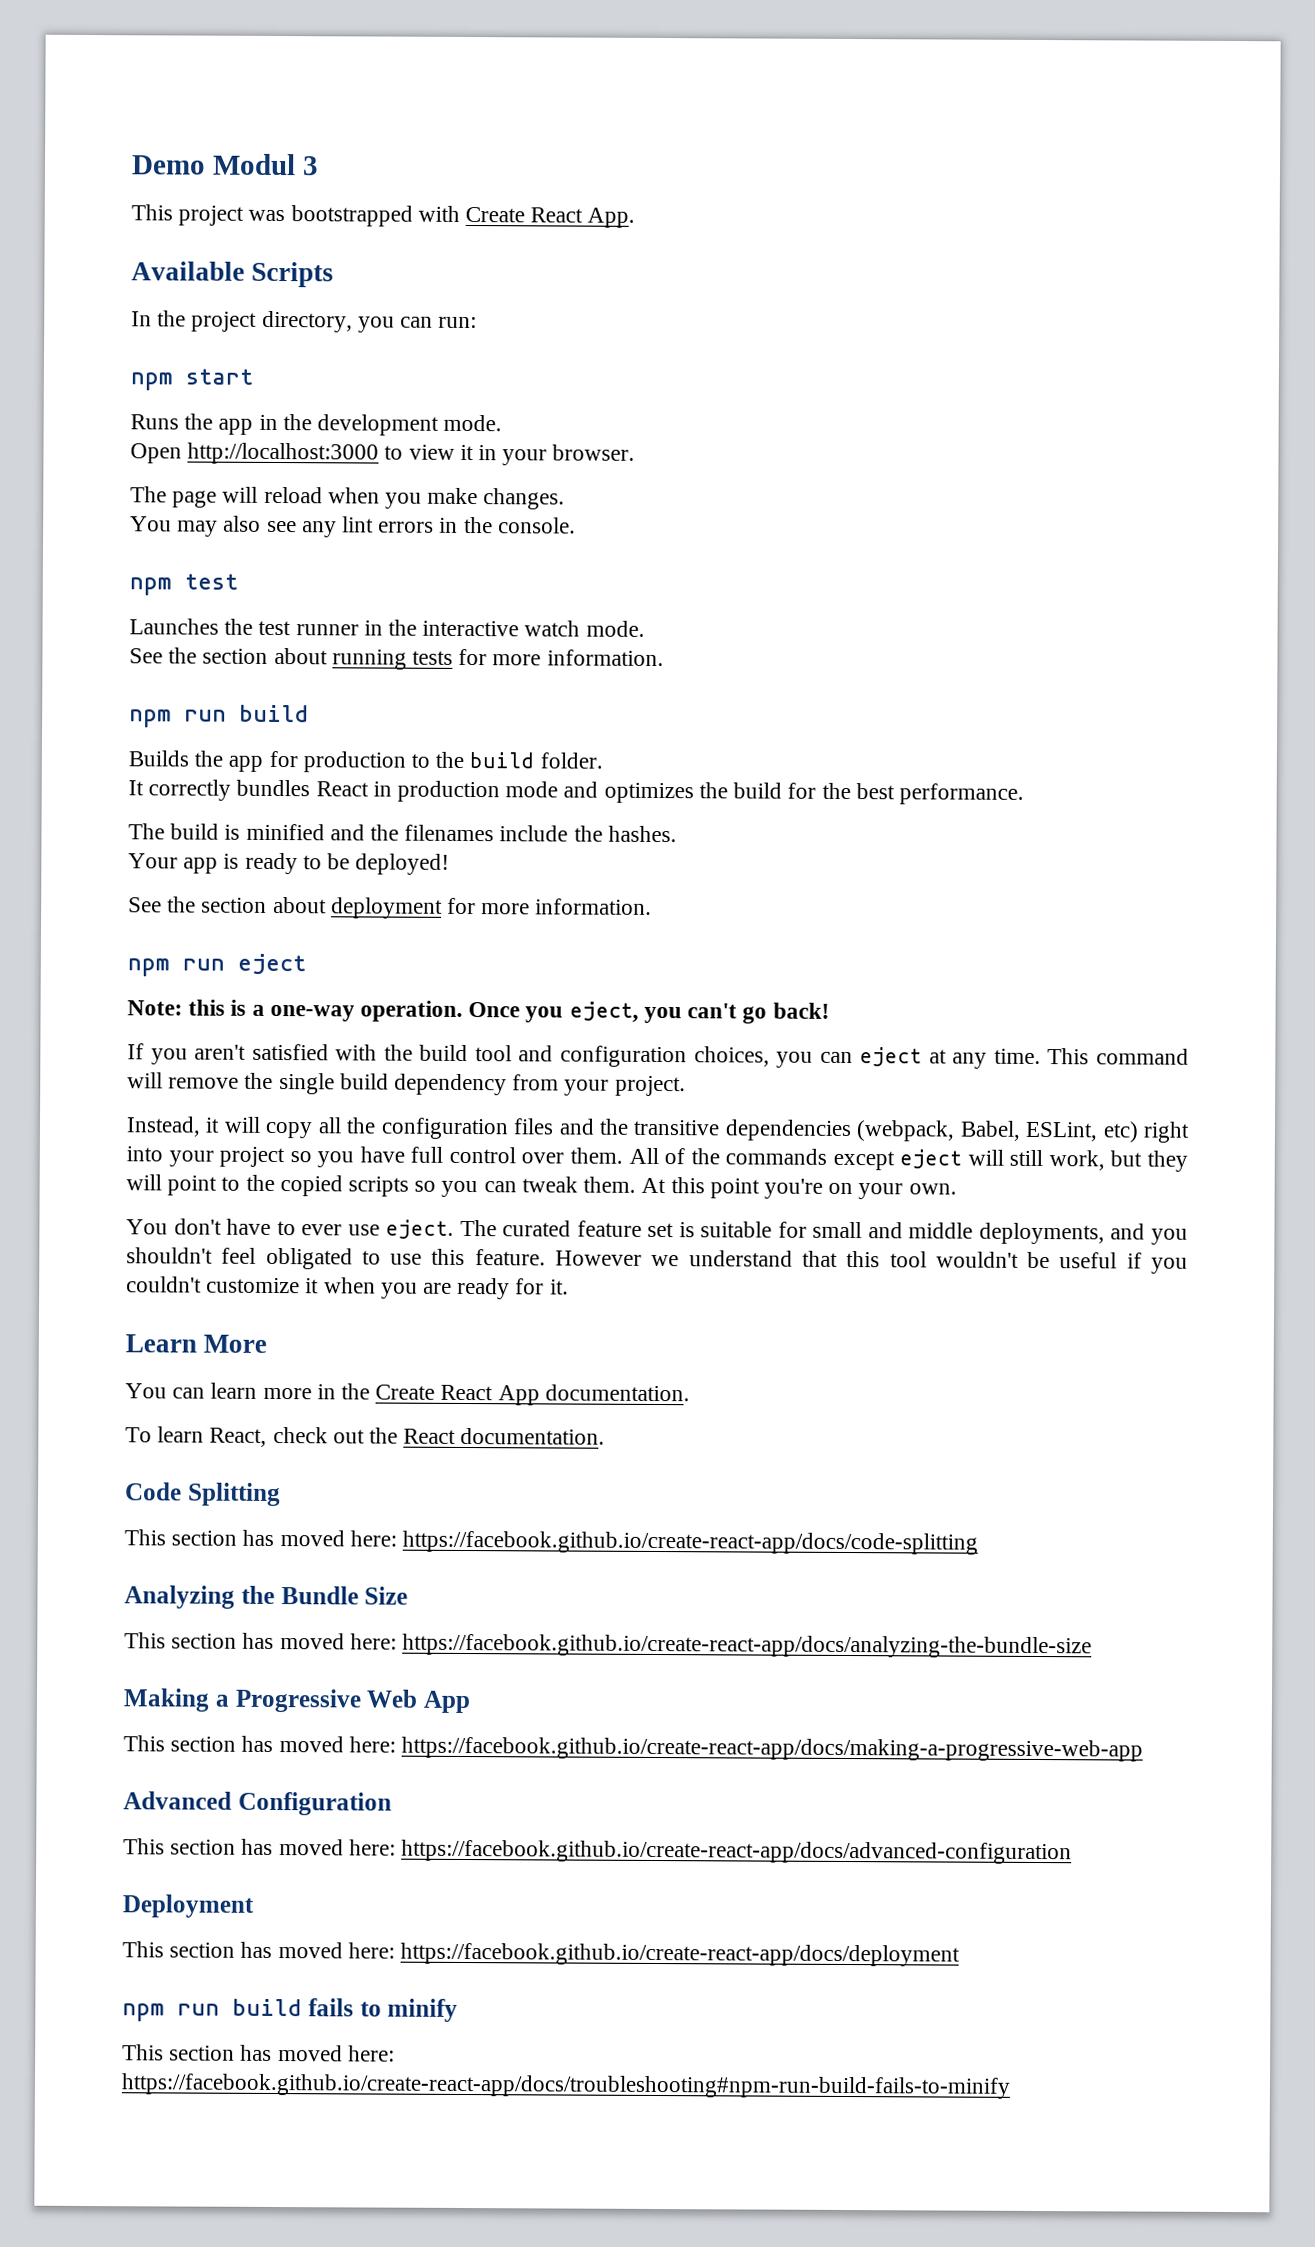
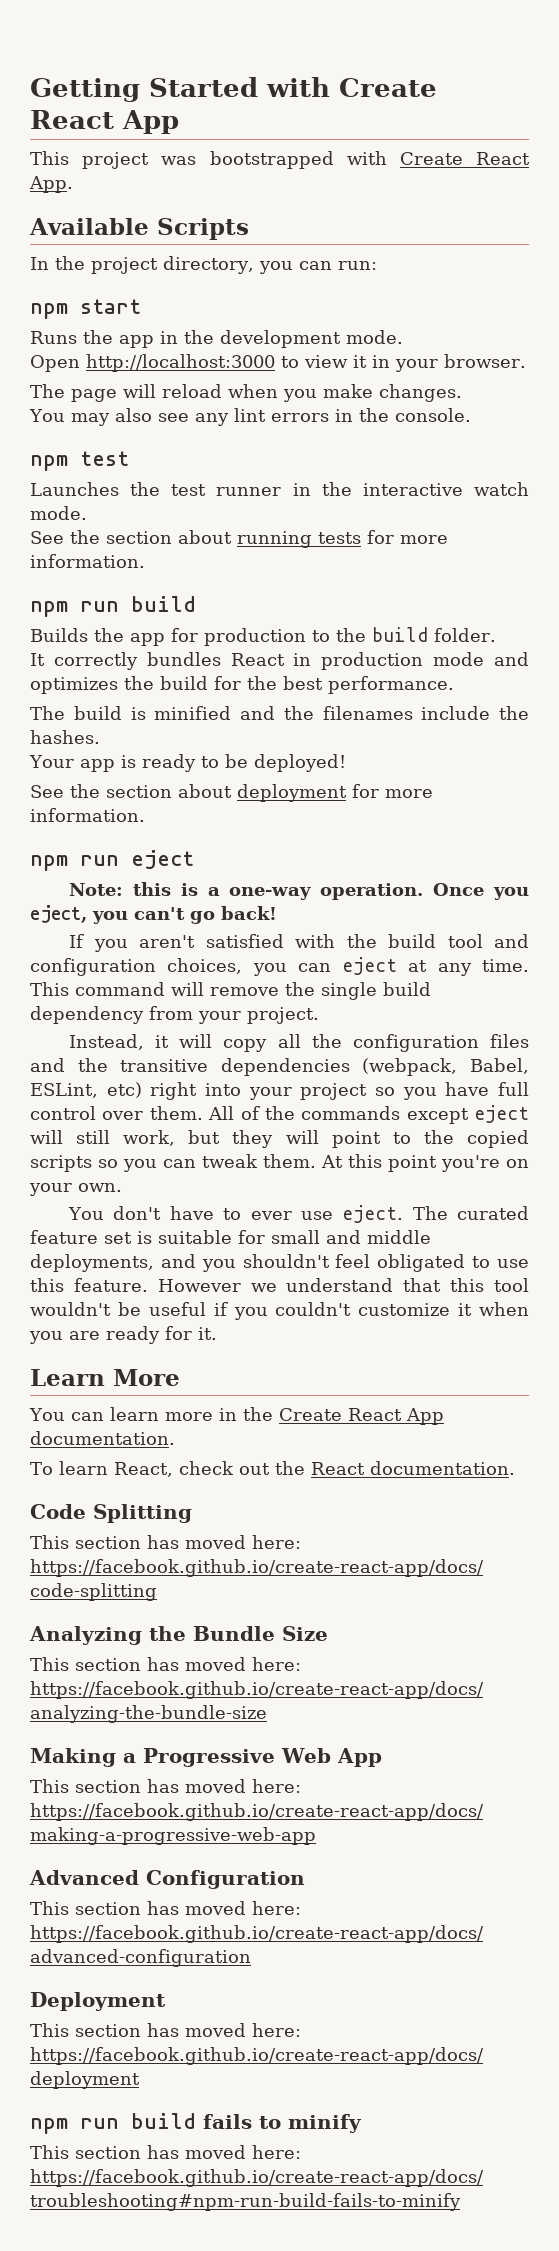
[131,153,319,176] Demo Modul 3 -> [30,77,437,102] [30,110,179,134] Getting Started with Create React App

